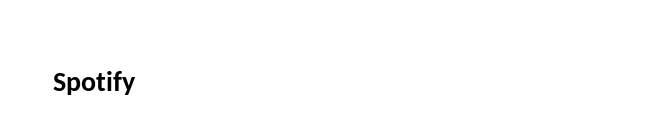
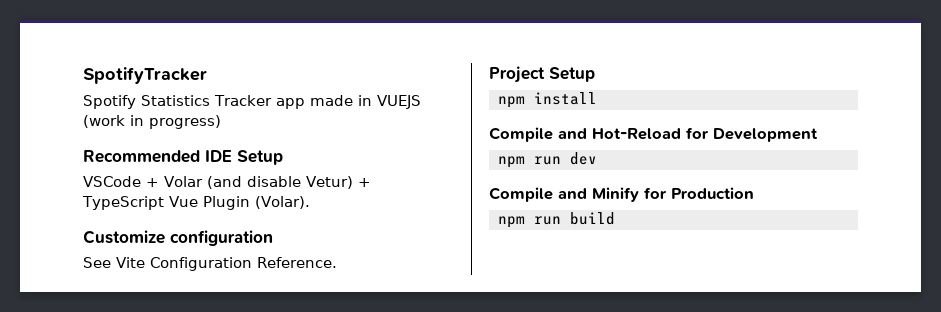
[53,71,136,95] Spotify -> [83,67,207,84] [83,95,421,109] [83,115,221,129] [83,150,283,165] [83,176,371,189] [82,196,310,210] [83,230,273,246] [83,257,337,271] [489,66,595,83] [497,92,597,108] [489,127,818,142] [497,152,597,168] [489,187,754,202] [497,212,615,228] SpotifyTracker // Spotify Statistics Tracker app made in VUEJS (work in progress) // Recommended IDE Setup // VSCode + Volar (and disable Vetur) + TypeScript Vue Plugin (Volar). // Customize configuration // See Vite Configuration Reference. // Project Setup // npm install // Compile and Hot-Reload for Development // npm run dev // Compile and Minify for Production // npm run build

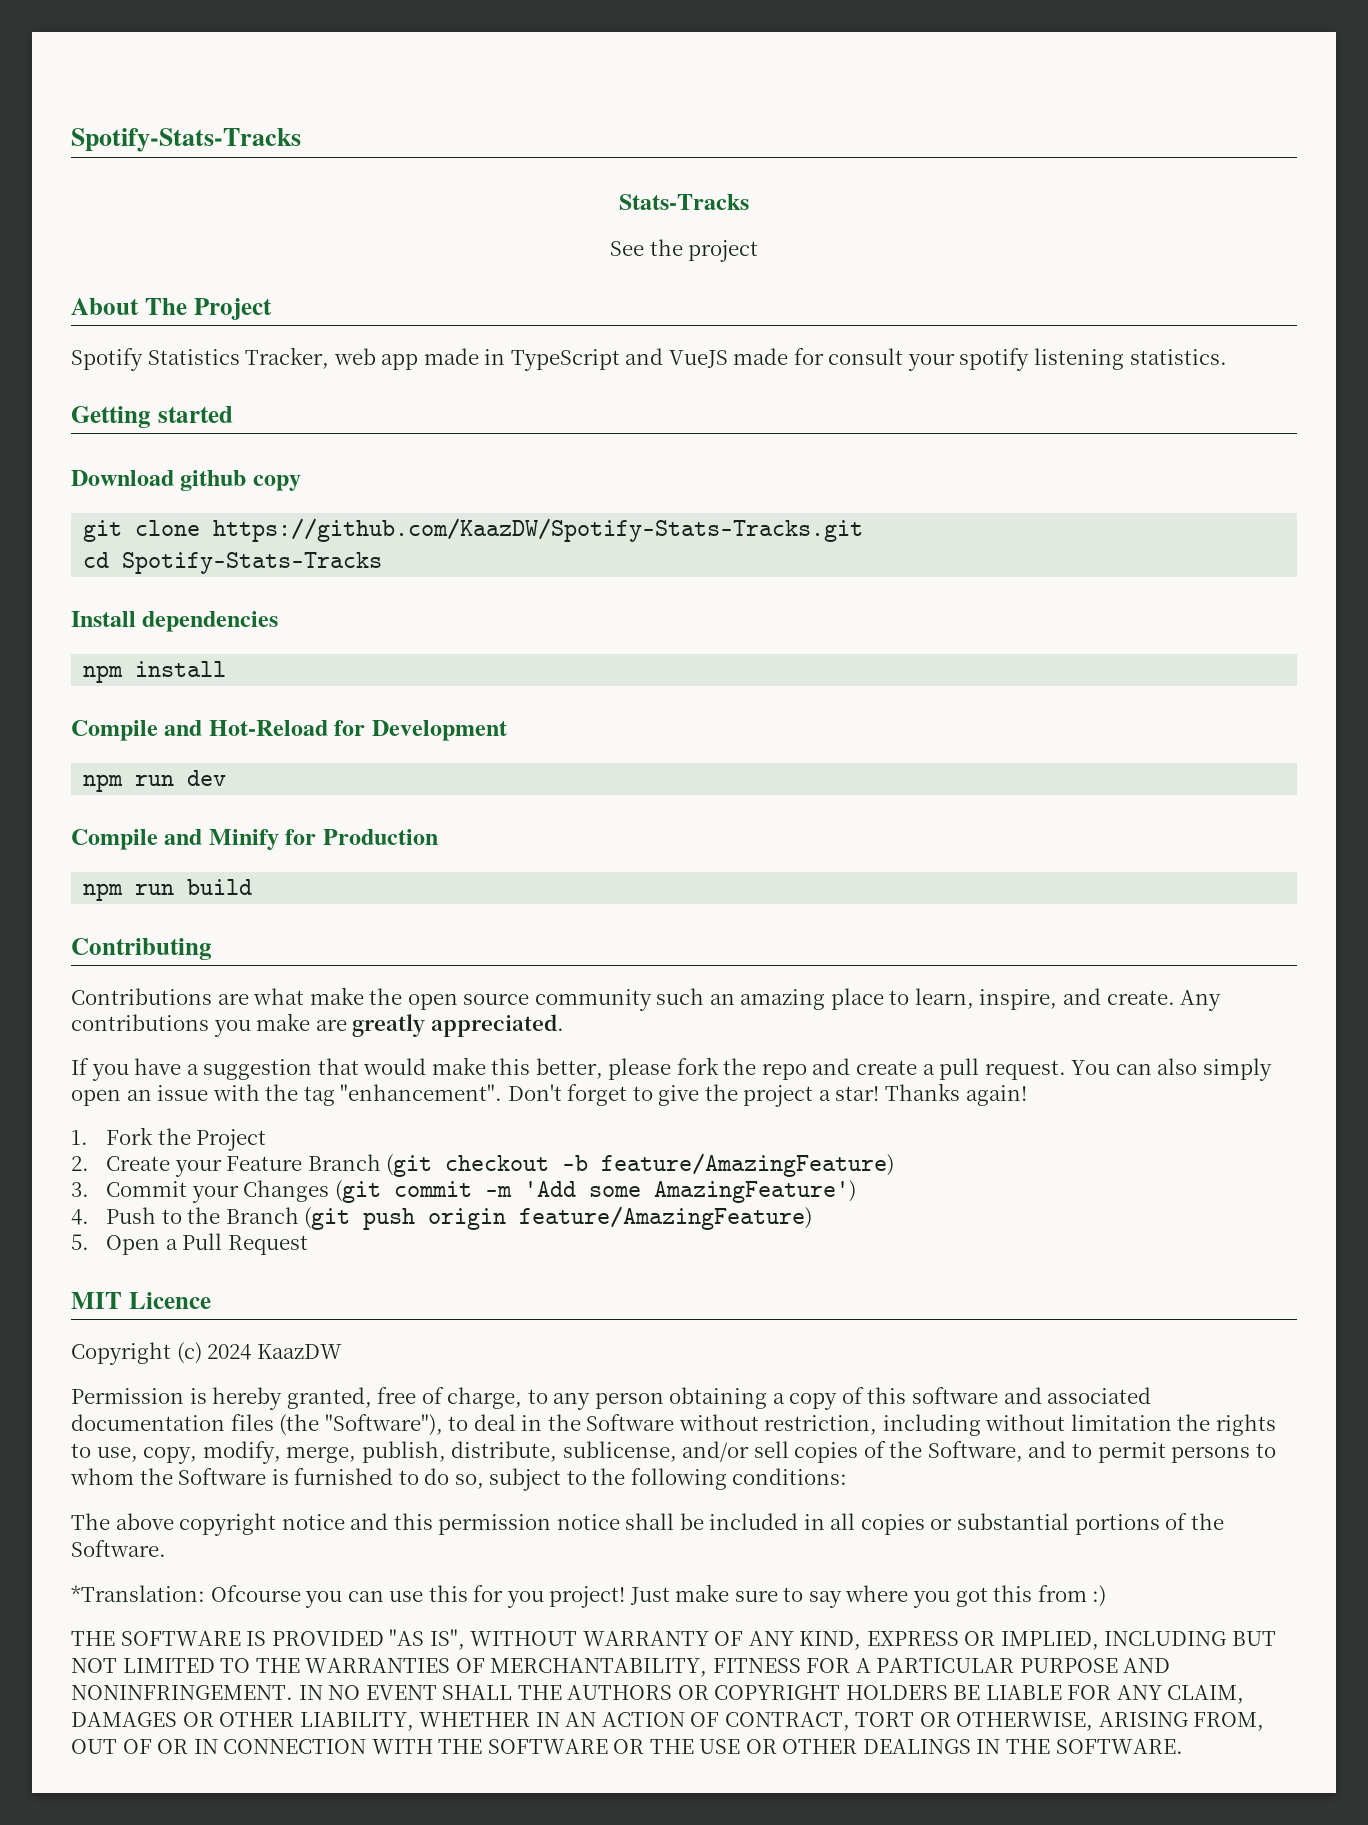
[83,67,207,84] SpotifyTracker -> [71,128,301,152] [619,194,749,210] [609,239,759,262] [71,298,272,320] Spotify-Stats-Tracks // Stats-Tracks // See the project // About The Project
[214,95,272,106] Tracker -> [245,347,376,369] Tracker, web
[376,95,421,109] [83,115,221,129] [83,150,283,165] [83,176,371,189] [82,196,310,210] [83,230,273,246] [83,257,337,271] [489,66,595,83] VUEJS (work in progress) // Recommended IDE Setup // VSCode + Volar (and disable Vetur) + TypeScript Vue Plugin (Volar). // Customize configuration // See Vite Configuration Reference. // Project Setup -> [510,348,1227,371] [71,406,233,428] [71,470,301,491] [83,518,864,542] [83,552,383,574] [71,611,279,632] TypeScript and VueJS made for consult your spotify listening statistics. // Getting started // Download github copy // git clone https://github.com/KaazDW/Spotify-Stats-Tracks.git // cd Spotify-Stats-Tracks // Install dependencies
(615, 218) none -> [71,938,212,960] [71,987,1222,1011] [71,1013,564,1037] [71,1057,1272,1081] [71,1083,1027,1107] [71,1127,267,1151] [71,1153,895,1177] [71,1180,856,1203] [71,1206,813,1230] [71,1233,308,1255] [71,1292,211,1309] [71,1342,342,1365] [71,1387,1152,1410] [71,1414,1277,1436] [71,1441,1276,1464] [70,1468,848,1491] [71,1513,1224,1536] [71,1540,166,1557] [71,1584,1107,1608] [71,1629,1277,1650] [71,1658,1171,1677] [71,1685,1245,1704] [71,1712,1265,1731] [71,1739,1183,1754] // Contributing // Contributions are what make the open source community such an amazing place to learn, inspire, and create. Any contributions you make are greatly appreciated. // If you have a suggestion that would make this better, please fork the repo and create a pull request. You can also simply open an issue with the tag "enhancement". Don't forget to give the project a star! Thanks again! // 1. Fork the Project // 2. Create your Feature Branch (git checkout -b feature/AmazingFeature) // 3. Commit your Changes (git commit -m 'Add some AmazingFeature') // 4. Push to the Branch (git push origin feature/AmazingFeature) // 5. Open a Pull Request // MIT Licence // Copyright (c) 2024 KaazDW // Permission is hereby granted, free of charge, to any person obtaining a copy of this software and associated documentation files (the "Software"), to deal in the Software without restriction, including without limitation the rights to use, copy, modify, merge, publish, distribute, sublicense, and/or sell copies of the Software, and to permit persons to whom the Software is furnished to do so, subject to the following conditions: // The above copyright notice and this permission notice shall be included in all copies or substantial portions of the Software. // *Translation: Ofcourse you can use this for you project! Just make sure to say where you got this from :) // THE SOFTWARE IS PROVIDED "AS IS", WITHOUT WARRANTY OF ANY KIND, EXPRESS OR IMPLIED, INCLUDING BUT NOT LIMITED TO THE WARRANTIES OF MERCHANTABILITY, FITNESS FOR A PARTICULAR PURPOSE AND NONINFRINGEMENT. IN NO EVENT SHALL THE AUTHORS OR COPYRIGHT HOLDERS BE LIABLE FOR ANY CLAIM, DAMAGES OR OTHER LIABILITY, WHETHER IN AN ACTION OF CONTRACT, TORT OR OTHERWISE, ARISING FROM, OUT OF OR IN CONNECTION WITH THE SOFTWARE OR THE USE OR OTHER DEALINGS IN THE SOFTWARE.

